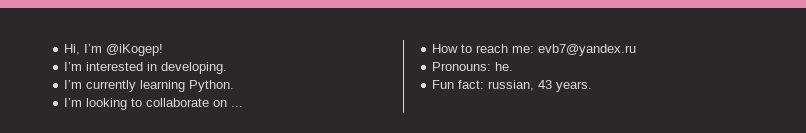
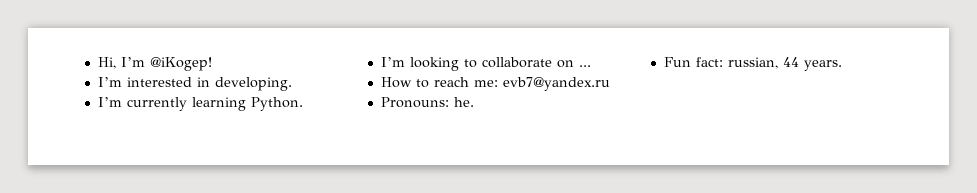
[538,80,553,89] 43 -> [782,57,799,67] 44

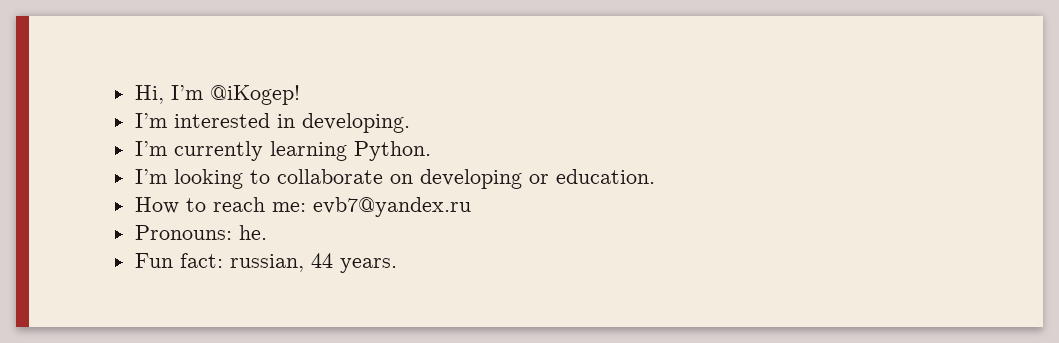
[578,65,591,67] ... -> [419,169,655,189] developing or education.

